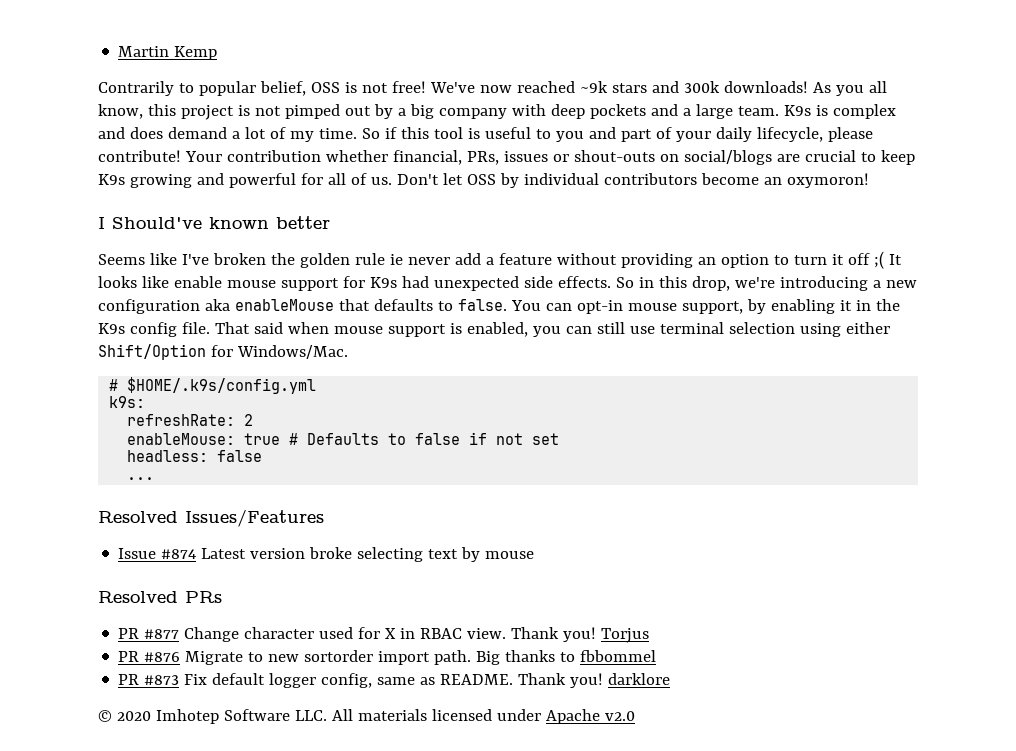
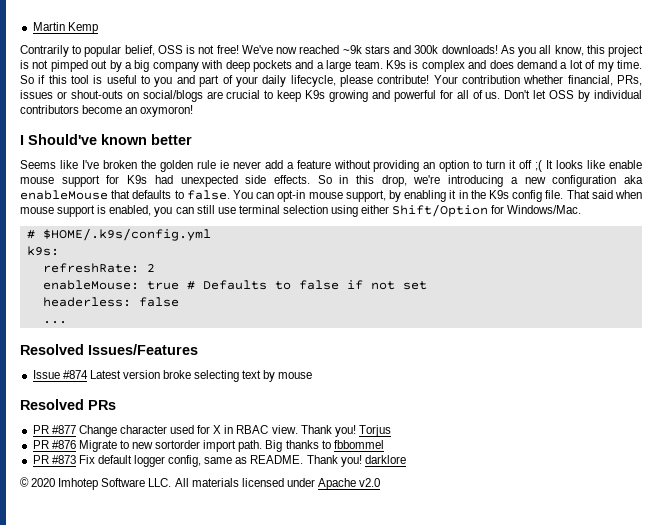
[127,450,209,462] headless: -> [42,297,131,307] headerless:

